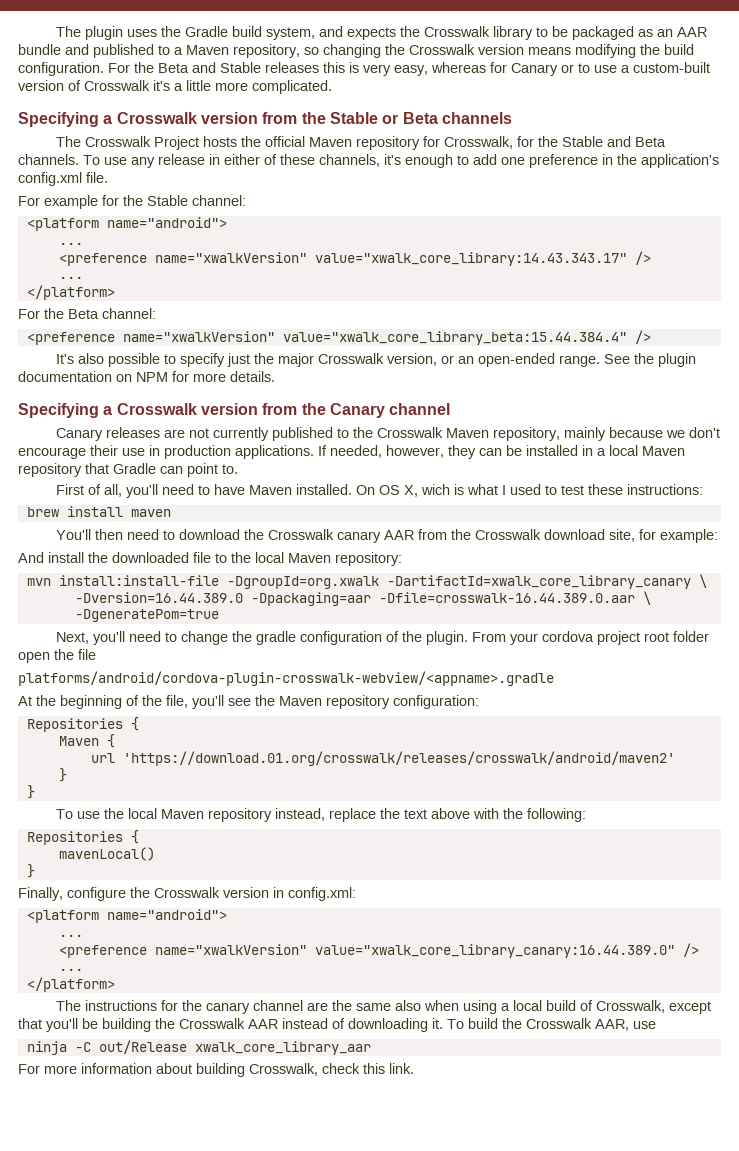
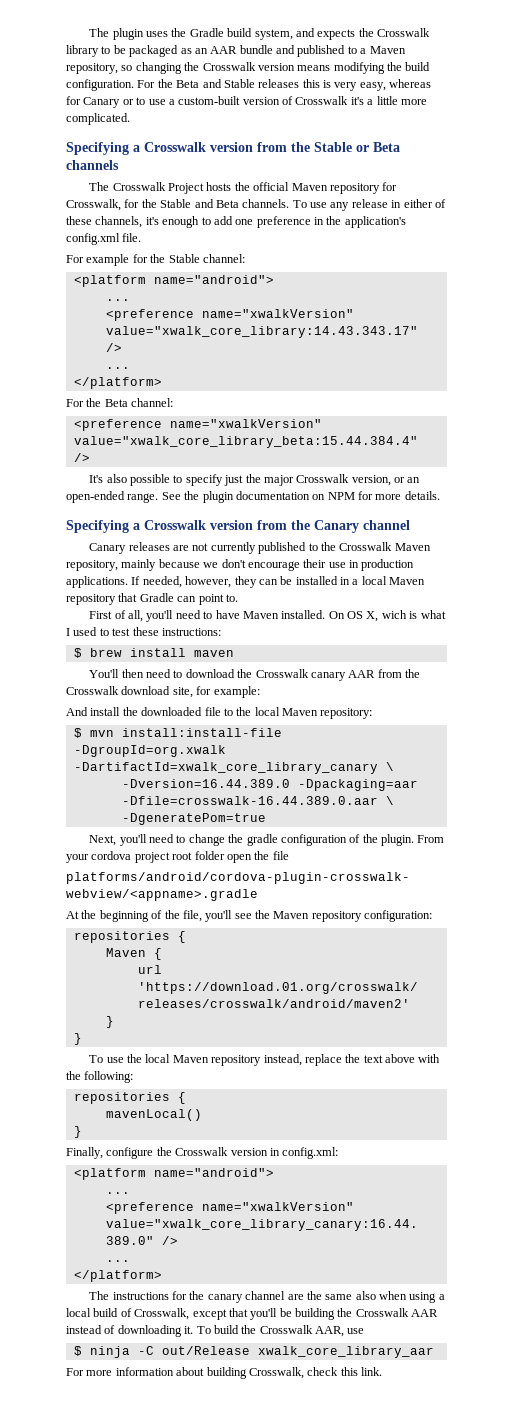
(703, 489) none -> [73,648,82,658] $
(402, 559) none -> [73,728,82,738] $
[26,718,123,732] Repositories -> [73,931,170,943] repositories
[26,831,123,845] Repositories -> [73,1092,170,1104] repositories
(656, 1025) none -> [73,1346,82,1356] $

